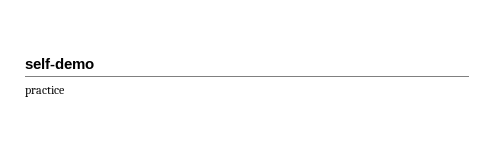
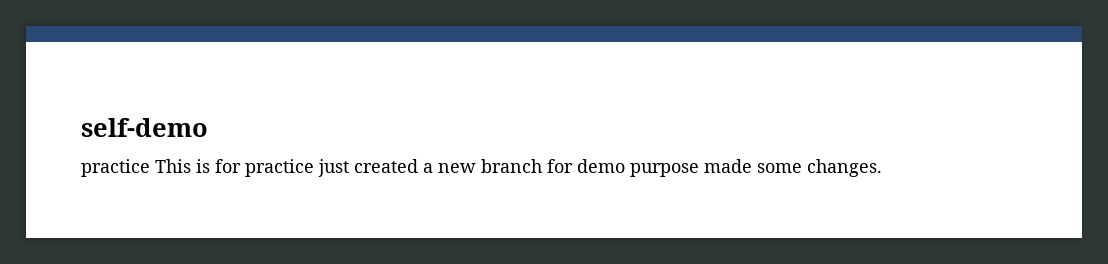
(65, 91) none -> [155,159,882,177] This is for practice just created a new branch for demo purpose made some changes.

